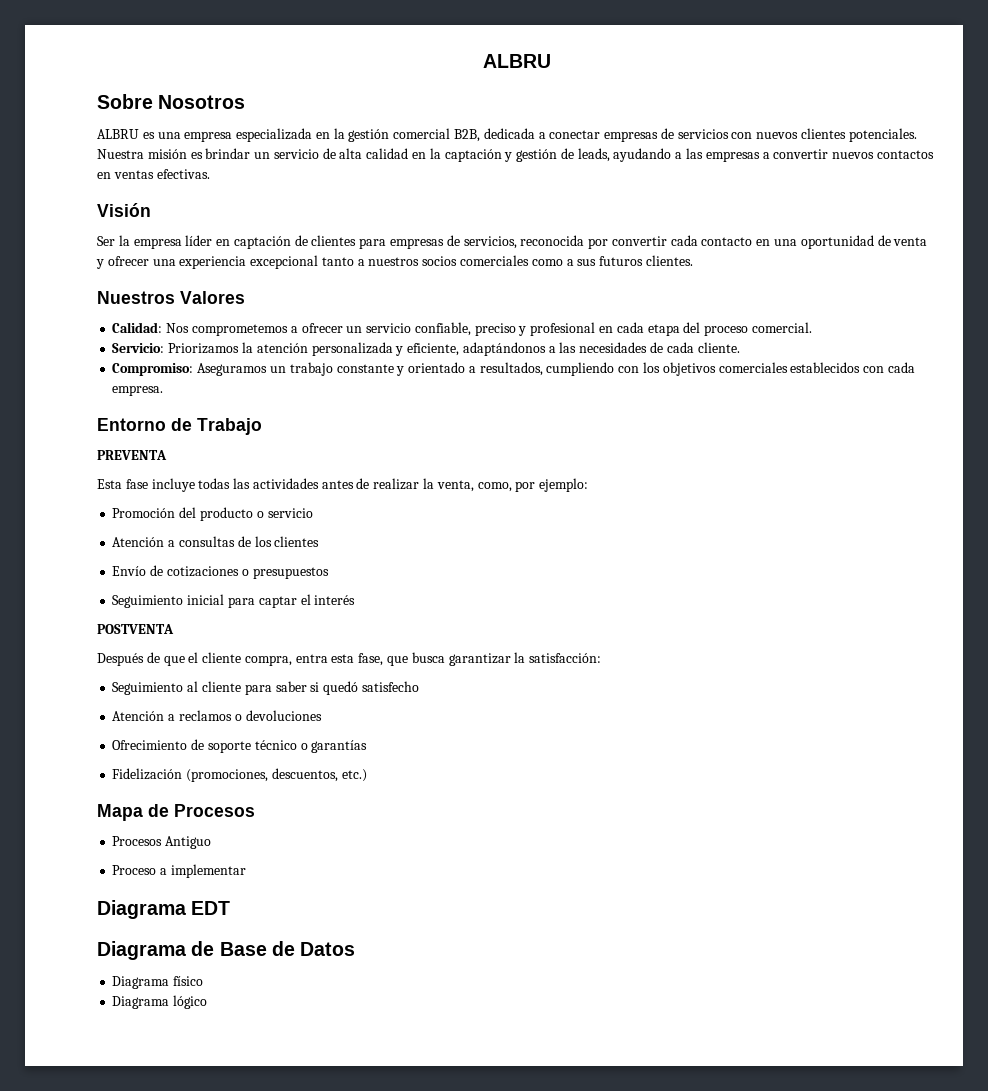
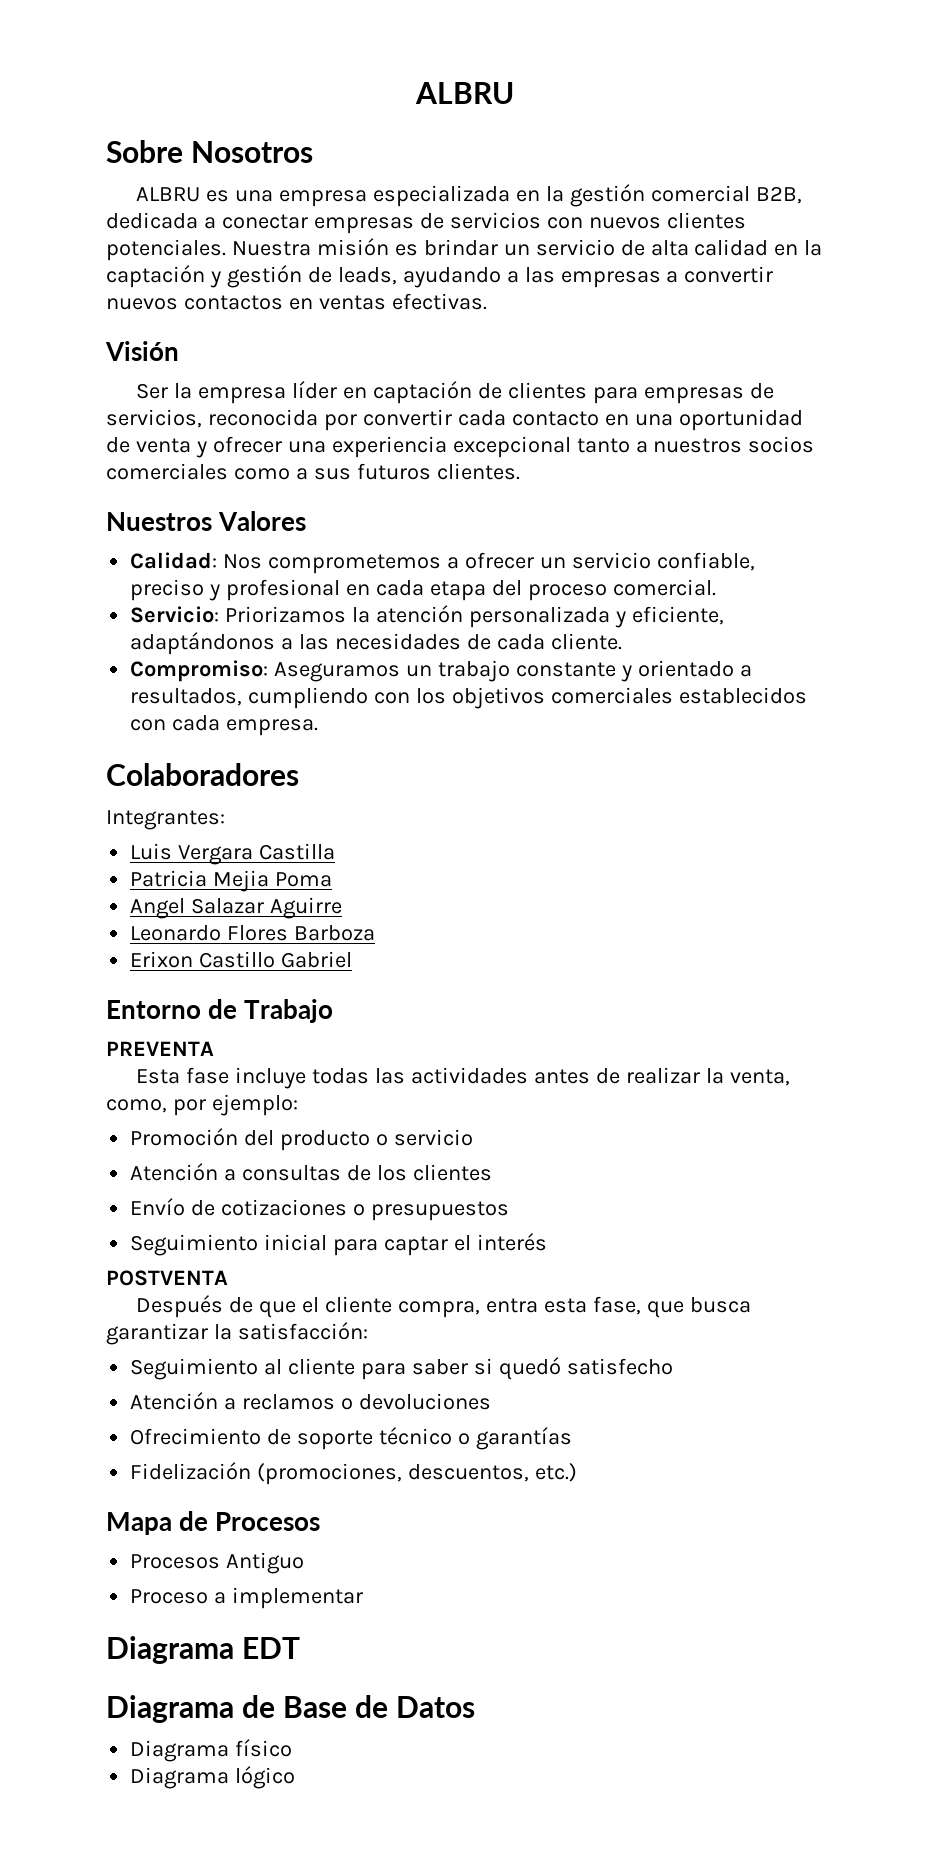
(164, 390) none -> [106,763,299,786] [106,810,225,830] [130,843,336,865] [130,870,333,892] [130,897,343,919] [130,925,376,941] [130,951,353,968] // Colaboradores // Integrantes: // Luis Vergara Castilla // Patricia Mejia Poma // Angel Salazar Aguirre // Leonardo Flores Barboza // Erixon Castillo Gabriel

